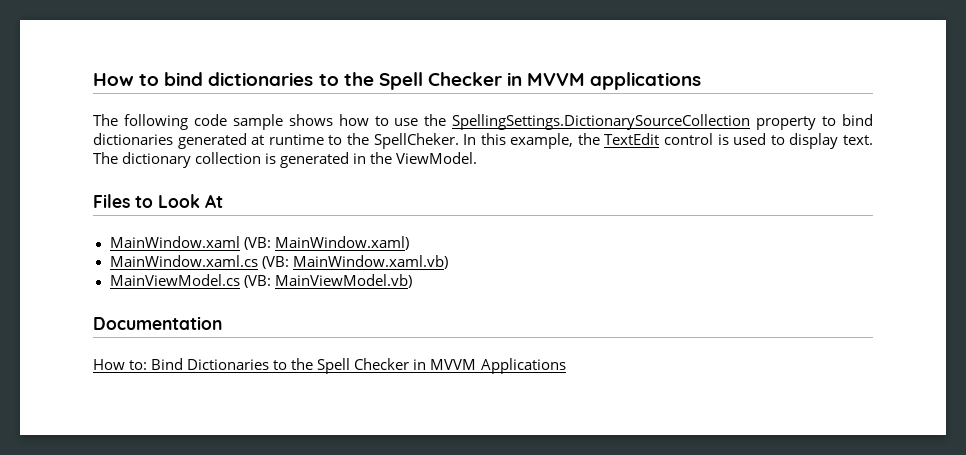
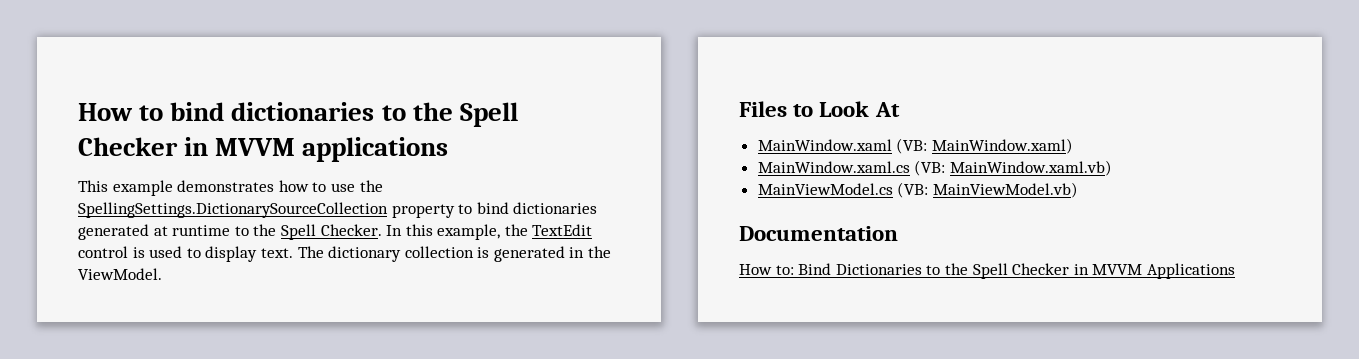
[93,114,333,130] The following code sample shows -> [78,180,275,196] This example demonstrates
[373,133,459,149] SpellCheker. -> [280,224,382,240] Spell Checker.

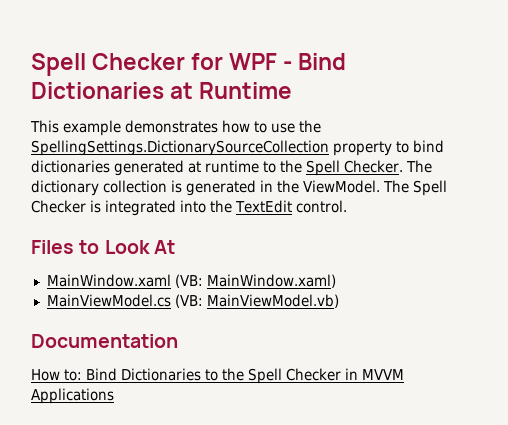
[78,102,518,127] [78,137,449,162] How to bind dictionaries to the Spell Checker in MVVM applications -> [31,53,347,76] [31,82,293,99] Spell Checker for WPF - Bind Dictionaries at Runtime
[386,224,593,240] [78,246,293,262] In this example, the TextEdit control is used to display text. -> (403, 166) none
(162, 274) none -> [383,180,447,196] [31,200,347,216] The Spell Checker is integrated into the TextEdit control.
[757,160,1112,176] // MainWindow.xaml.cs (VB: MainWindow.xaml.vb) -> (336, 281) none

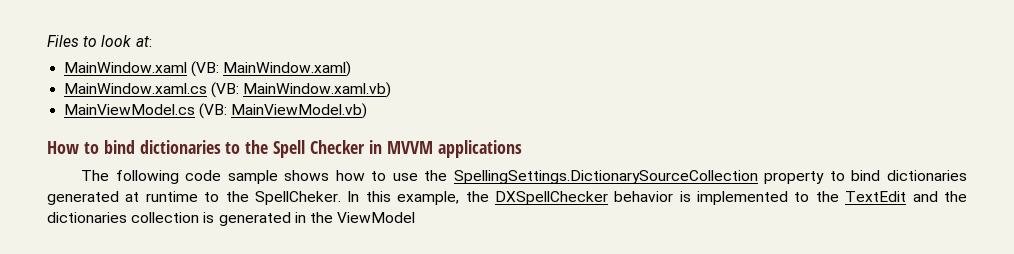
[31,53,347,76] [31,82,293,99] [30,120,218,136] Spell Checker for WPF - Bind Dictionaries at Runtime // This example demonstrates -> [47,35,152,47] [64,61,352,77] [64,82,392,98] [64,103,368,119] [47,140,522,158] [81,170,330,184] Files to look at: // MainWindow.xaml (VB: MainWindow.xaml) // MainWindow.xaml.cs (VB: MainWindow.xaml.vb) // MainViewModel.cs (VB: MainViewModel.vb) // How to bind dictionaries to the Spell Checker in MVVM applications // The following code sample shows
[306,160,432,176] [31,180,99,196] Spell Checker. The dictionary -> [254,191,968,205] [47,212,127,223] SpellCheker. In this example, the DXSpellChecker behavior is implemented to the TextEdit and the dictionaries
[303,180,447,196] [31,200,347,216] [31,240,175,254] [46,274,336,288] [46,294,339,308] [31,334,178,348] [31,368,404,384] [31,388,114,404] ViewModel. The Spell Checker is integrated into the TextEdit control. // Files to Look At // MainWindow.xaml (VB: MainWindow.xaml) // MainViewModel.cs (VB: MainViewModel.vb) // Documentation // How to: Bind Dictionaries to the Spell Checker in MVVM Applications -> [337,212,416,223] ViewModel

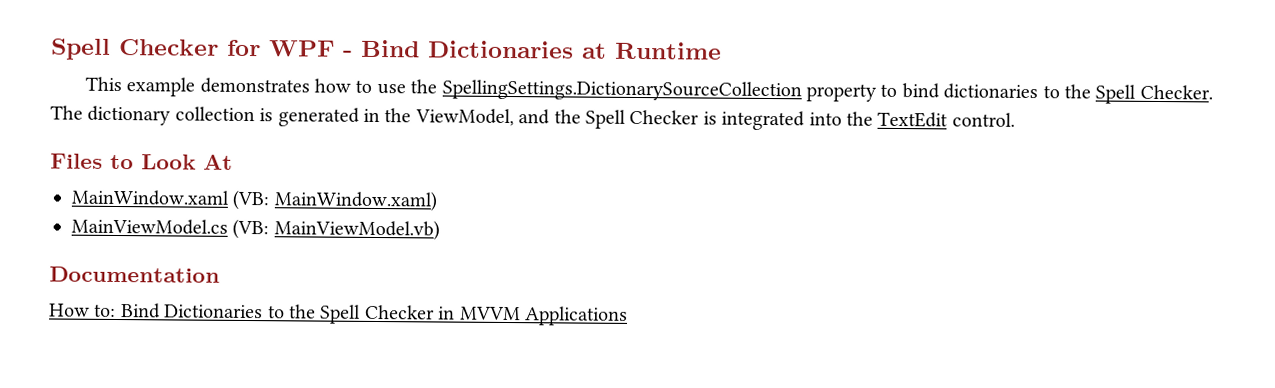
[47,35,152,47] [64,61,352,77] [64,82,392,98] [64,103,368,119] [47,140,522,158] [81,170,330,184] Files to look at: // MainWindow.xaml (VB: MainWindow.xaml) // MainWindow.xaml.cs (VB: MainWindow.xaml.vb) // MainViewModel.cs (VB: MainViewModel.vb) // How to bind dictionaries to the Spell Checker in MVVM applications // The following code sample shows -> [51,38,722,60] [84,76,310,97] Spell Checker for WPF - Bind Dictionaries at Runtime // This example demonstrates
[47,191,968,205] [47,212,127,223] generated at runtime to the SpellCheker. In this example, the DXSpellChecker behavior is implemented to the TextEdit and the dictionaries -> [1042,84,1213,104] [50,105,172,126] to the Spell Checker. The dictionary
[337,212,416,223] ViewModel -> [414,108,1015,131] [50,153,233,170] [71,189,438,212] [71,218,440,241] [49,266,220,283] [49,303,628,326] ViewModel, and the Spell Checker is integrated into the TextEdit control. // Files to Look At // MainWindow.xaml (VB: MainWindow.xaml) // MainViewModel.cs (VB: MainViewModel.vb) // Documentation // How to: Bind Dictionaries to the Spell Checker in MVVM Applications

